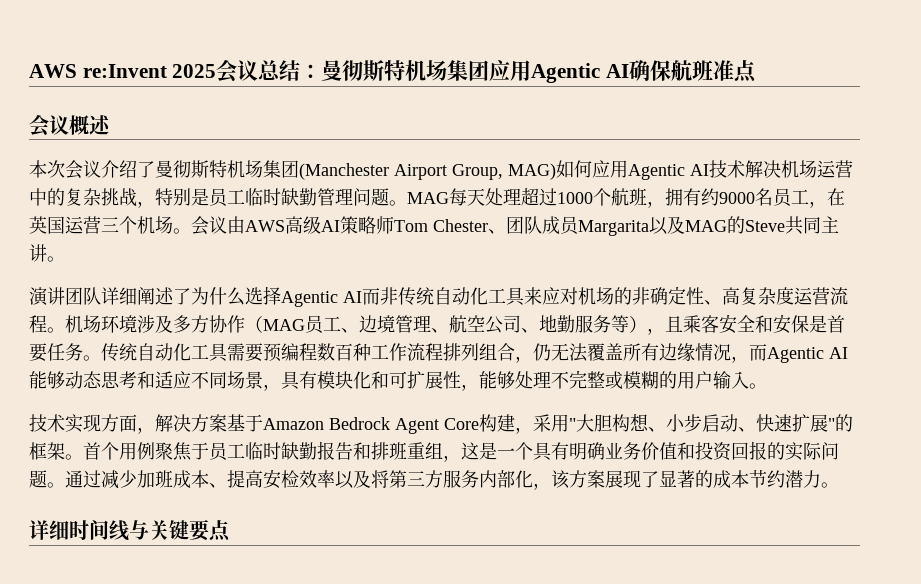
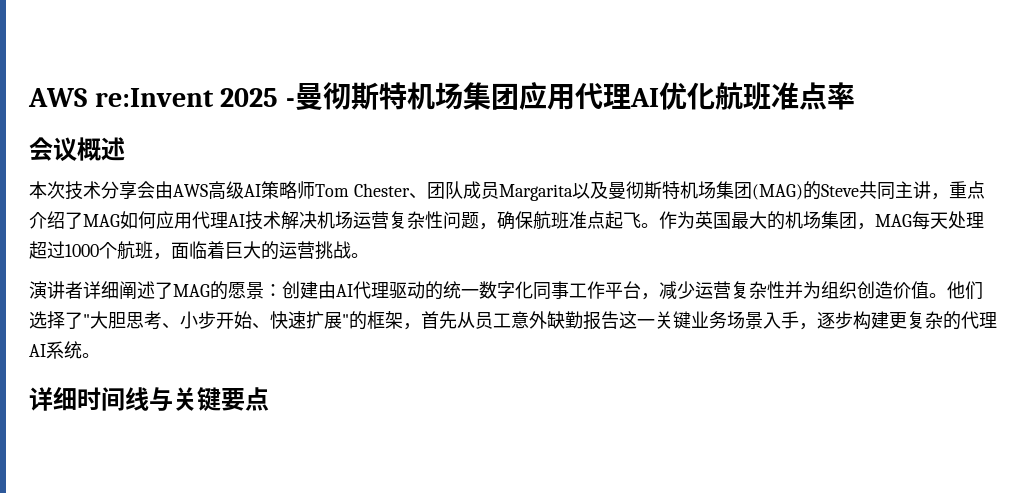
[216,59,322,83] 会议总结： -> [285,98,295,107] -
[531,60,758,83] Agentic AI确保航班准点 -> [574,82,855,110] 代理AI优化航班准点率
[65,160,853,180] [29,187,845,208] [29,216,227,235] 会议介绍了曼彻斯特机场集团(Manchester Airport Group, MAG)如何应用Agentic AI技术解决机场运营中的复杂挑战，特别是员工临时缺勤管理问题。MAG每天处理超过1000个航班，拥有约9000名员工，在英国运营三个机场。会议 -> [65,181,155,200] 技术分享会
[685,216,839,235] [29,244,47,262] MAG的Steve共同主讲 -> [607,181,985,200] [29,211,984,230] [29,241,351,260] 曼彻斯特机场集团(MAG)的Steve共同主讲，重点介绍了MAG如何应用代理AI技术解决机场运营复杂性问题，确保航班准点起飞。作为英国最大的机场集团，MAG每天处理超过1000个航班，面临着巨大的运营挑战
[65,287,101,305] 团队 -> [65,281,83,299] 者
[191,286,848,307] [29,314,845,335] [29,343,848,363] [29,370,767,391] [29,413,738,434] 为什么选择Agentic AI而非传统自动化工具来应对机场的非确定性、高复杂度运营流程。机场环境涉及多方协作（MAG员工、边境管理、航空公司、地勤服务等），且乘客安全和安保是首要任务。传统自动化工具需要预编程数百种工作流程排列组合，仍无法覆盖所有边缘情况，而Agentic AI能够动态思考和适应不同场景，具有模块化和可扩展性，能够处理不完整或模糊的用户输入。 // 技术实现方面，解决方案基于Amazon Bedrock Agent Core构建，采用"大胆构想、小步启动 -> [173,281,983,300] [29,311,252,330] MAG的愿景：创建由AI代理驱动的统一数字化同事工作平台，减少运营复杂性并为组织创造价值。他们选择了"大胆思考、小步开始
[65,441,839,462] [29,469,821,490] 。首个用例聚焦于员工临时缺勤报告和排班重组，这是一个具有明确业务价值和投资回报的实际问题。通过减少加班成本、提高安检效率以及将第三方服务内部化，该方案展现了显著的成本节约潜力 -> [403,311,997,330] [29,341,82,359] ，首先从员工意外缺勤报告这一关键业务场景入手，逐步构建更复杂的代理AI系统

